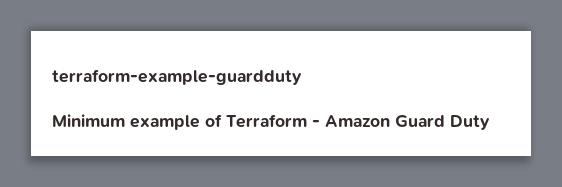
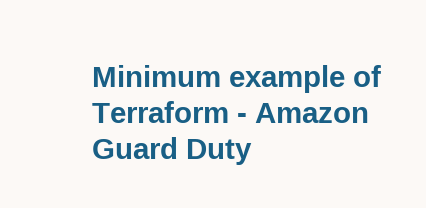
[52,69,302,85] terraform-example-guardduty // -> (92, 76) none

